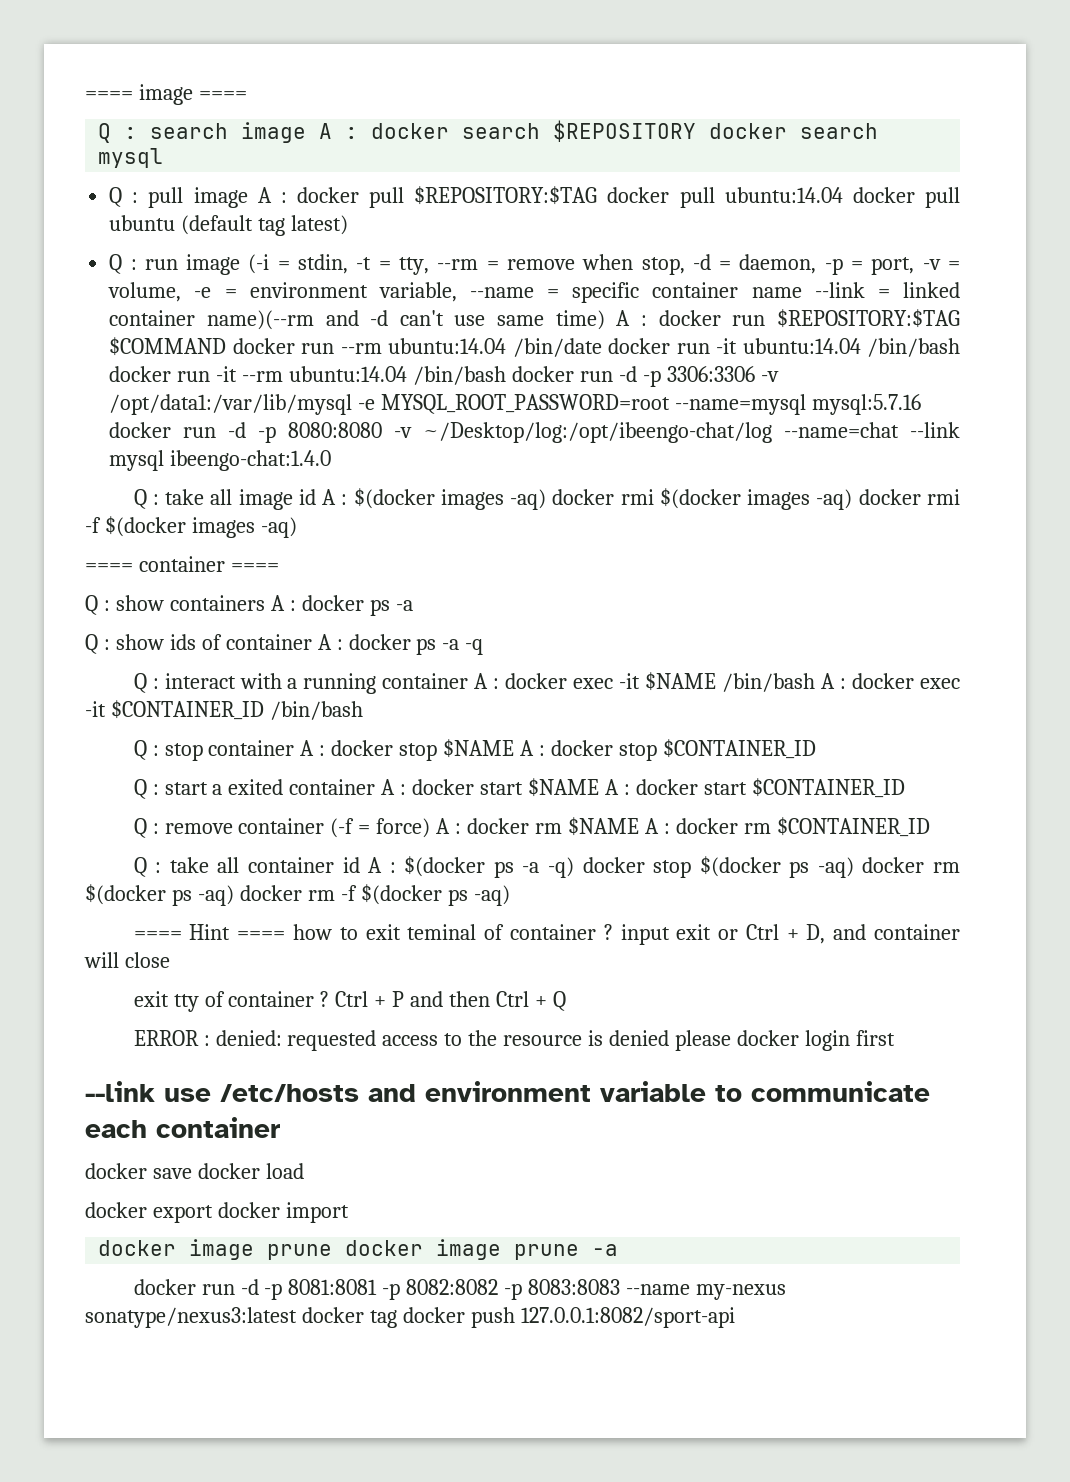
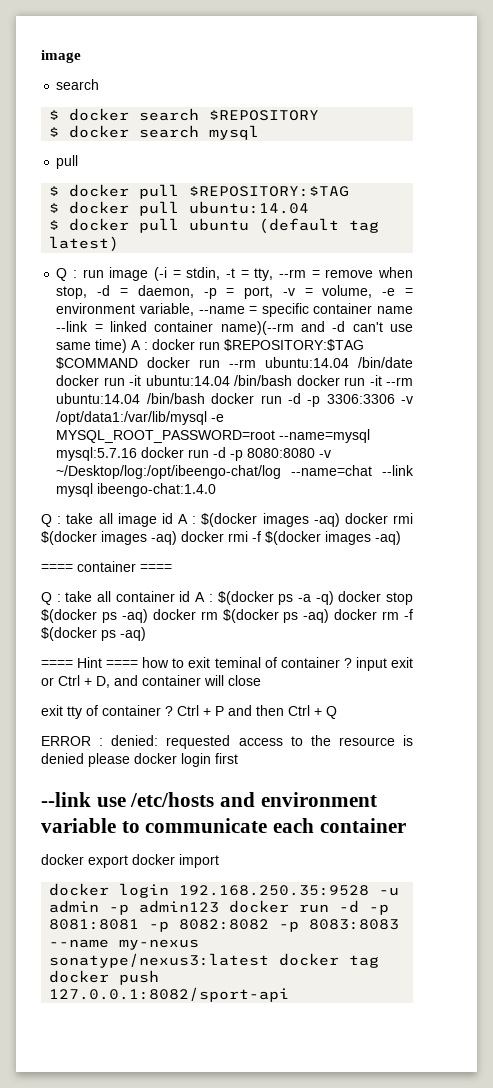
[85,84,247,105] [98,122,359,143] ==== image ==== // Q : search image A : -> [41,50,81,63] [56,79,100,90] [49,110,60,120] image // search // $
(697, 131) none -> [49,127,60,137] // $
[109,187,287,208] Q : pull image A : -> [56,155,79,169] [49,186,60,196] pull // $
(598, 195) none -> [49,203,60,213] // $
(843, 195) none -> [49,220,60,230] // $
[85,595,413,616] [85,634,484,655] [133,672,960,694] [85,700,363,720] [133,739,816,761] [133,778,905,799] [133,817,930,838] // Q : show containers A : docker ps -a // Q : show ids of container A : docker ps -a -q // Q : interact with a running container A : docker exec -it $NAME /bin/bash A : docker exec -it $CONTAINER_ID /bin/bash // Q : stop container A : docker stop $NAME A : docker stop $CONTAINER_ID // Q : start a exited container A : docker start $NAME A : docker start $CONTAINER_ID // Q : remove container (-f = force) A : docker rm $NAME A : docker rm $CONTAINER_ID -> (172, 568) none
[85,1163,304,1179] // docker save docker load -> (406, 825) none
[189,1239,619,1260] image prune docker image prune -a // -> [119,883,400,898] [49,900,220,915] login 192.168.250.35:9528 -u admin -p admin123

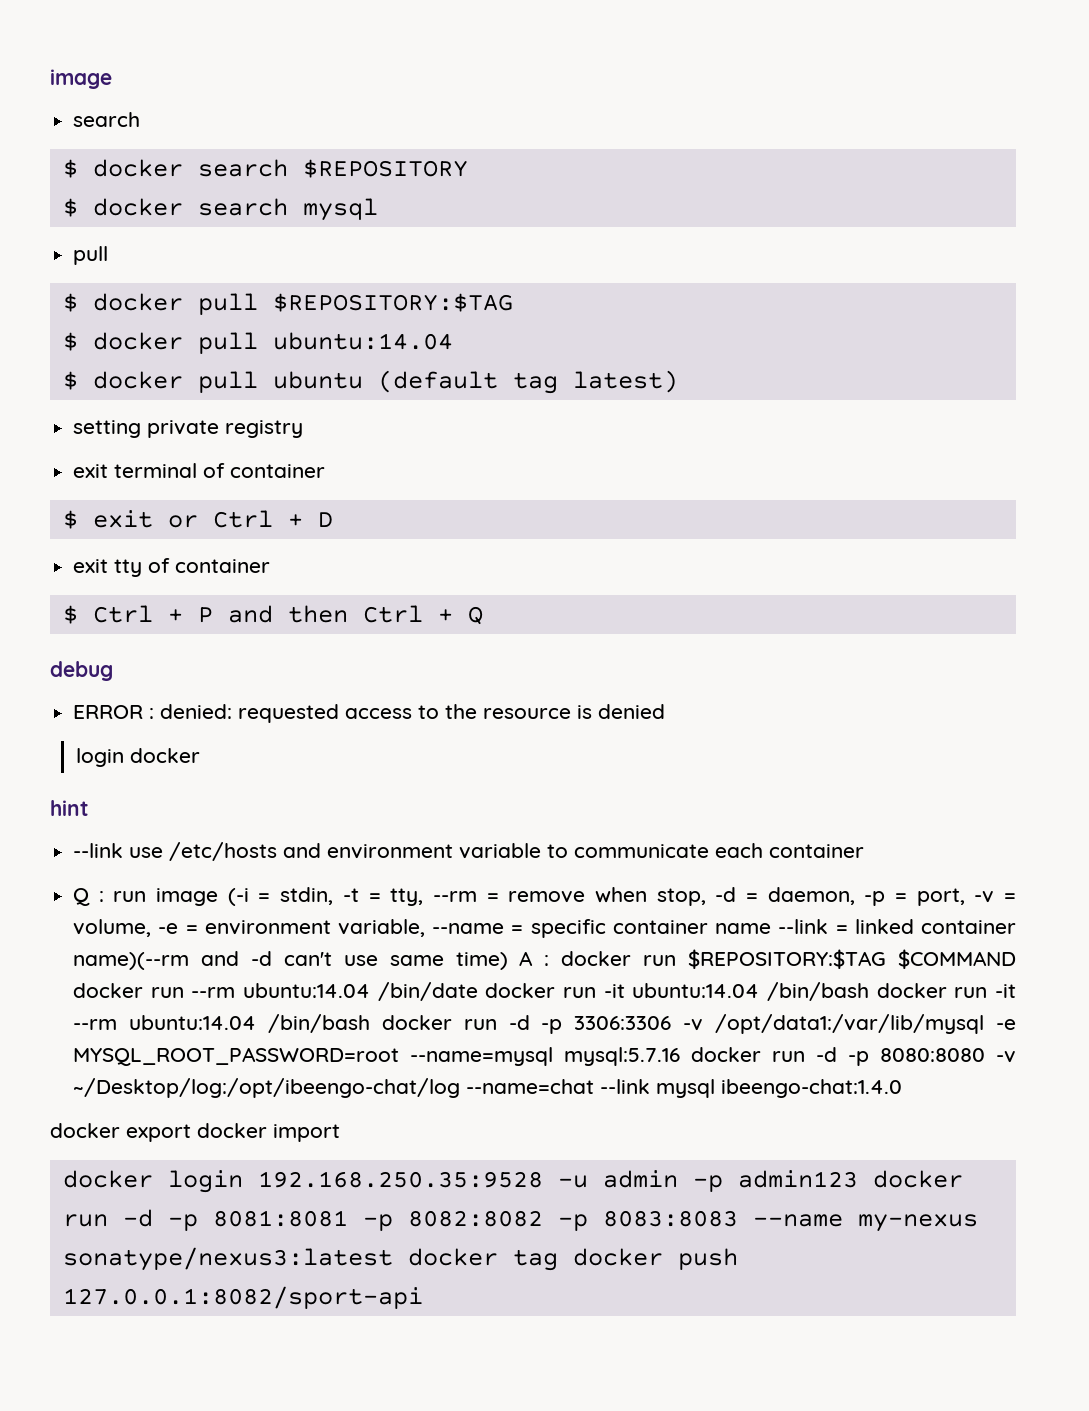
(120, 244) none -> [73,420,304,438] [73,463,326,478] [62,510,333,529] [73,558,271,577] [62,605,483,625] [50,661,113,681] [73,704,666,723] [75,748,200,767] [50,800,89,816] [73,842,865,861] // setting private registry // exit terminal of container // $ exit or Ctrl + D // exit tty of container // $ Ctrl + P and then Ctrl + Q // debug // ERROR : denied: requested access to the resource is denied // login docker // hint // --link use /etc/hosts and environment variable to communicate each container
[41,513,414,527] [41,531,401,545] [41,561,172,572] [41,591,413,605] [41,609,413,623] [41,627,146,641] [41,657,413,671] [41,675,261,688] [41,705,337,719] [41,735,413,749] [41,753,238,767] [41,792,377,807] [41,818,406,833] // Q : take all image id A : $(docker images -aq) docker rmi $(docker images -aq) docker rmi -f $(docker images -aq) // ==== container ==== // Q : take all container id A : $(docker ps -a -q) docker stop $(docker ps -aq) docker rm $(docker ps -aq) docker rm -f $(docker ps -aq) // ==== Hint ==== how to exit teminal of container ? input exit or Ctrl + D, and container will close // exit tty of container ? Ctrl + P and then Ctrl + Q // ERROR : denied: requested access to the resource is denied please docker login first // --link use /etc/hosts and environment variable to communicate each container -> (903, 1088) none

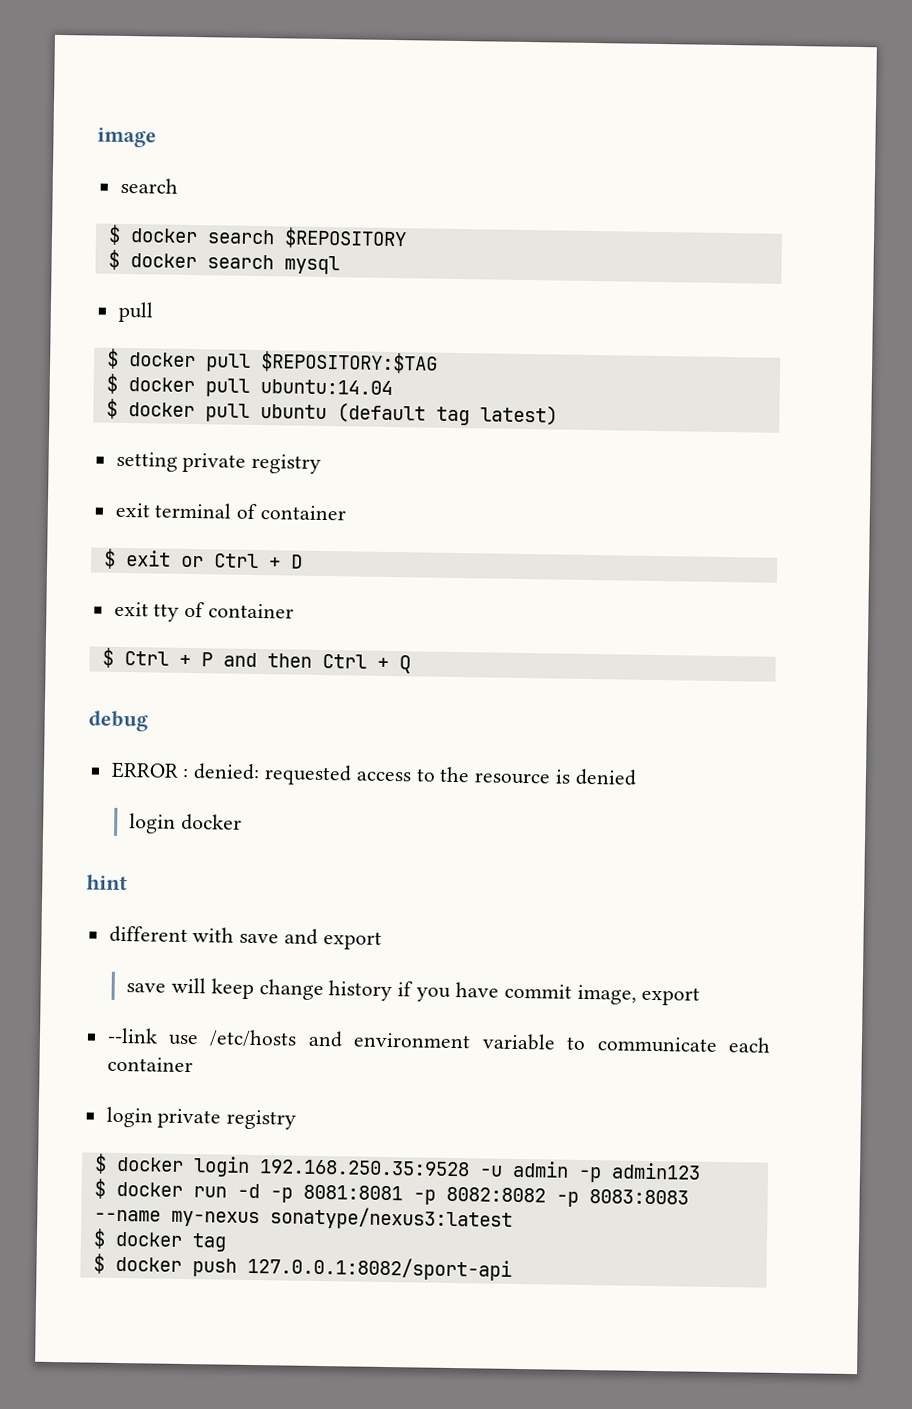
(89, 808) none -> [108,925,382,950] [126,977,701,1006] // different with save and export // save will keep change history if you have commit image, export
[73,887,1016,906] [73,919,1017,938] [73,949,1016,970] [73,982,1016,1001] [73,1014,1016,1034] [73,1047,1016,1066] [73,1078,903,1098] [50,1123,340,1142] Q : run image (-i = stdin, -t = tty, --rm = remove when stop, -d = daemon, -p = port, -v = volume, -e = environment variable, --name = specific container name --link = linked container name)(--rm and -d can't use same time) A : docker run $REPOSITORY:$TAG $COMMAND docker run --rm ubuntu:14.04 /bin/date docker run -it ubuntu:14.04 /bin/bash docker run -it --rm ubuntu:14.04 /bin/bash docker run -d -p 3306:3306 -v /opt/data1:/var/lib/mysql -e MYSQL_ROOT_PASSWORD=root --name=mysql mysql:5.7.16 docker run -d -p 8080:8080 -v ~/Desktop/log:/opt/ibeengo-chat/log --name=chat --link mysql ibeengo-chat:1.4.0 // docker export docker import // -> [105,1106,297,1130] [93,1153,107,1174] login private registry // $
(858, 1179) none -> [93,1178,106,1199] // $
(393, 1259) none -> [92,1228,106,1249] // $
(558, 1260) none -> [92,1253,105,1274] // $

